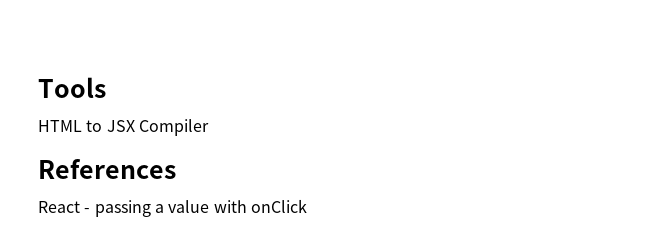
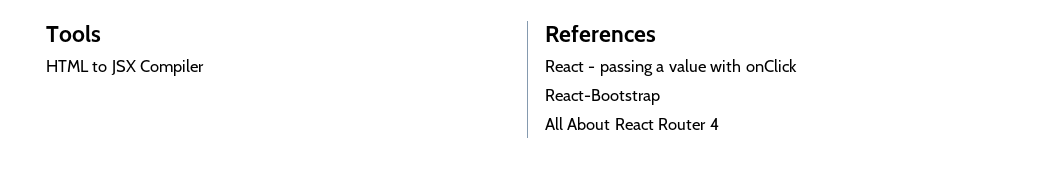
(307, 206) none -> [545,89,660,105] [545,117,719,130] // React-Bootstrap // All About React Router 4

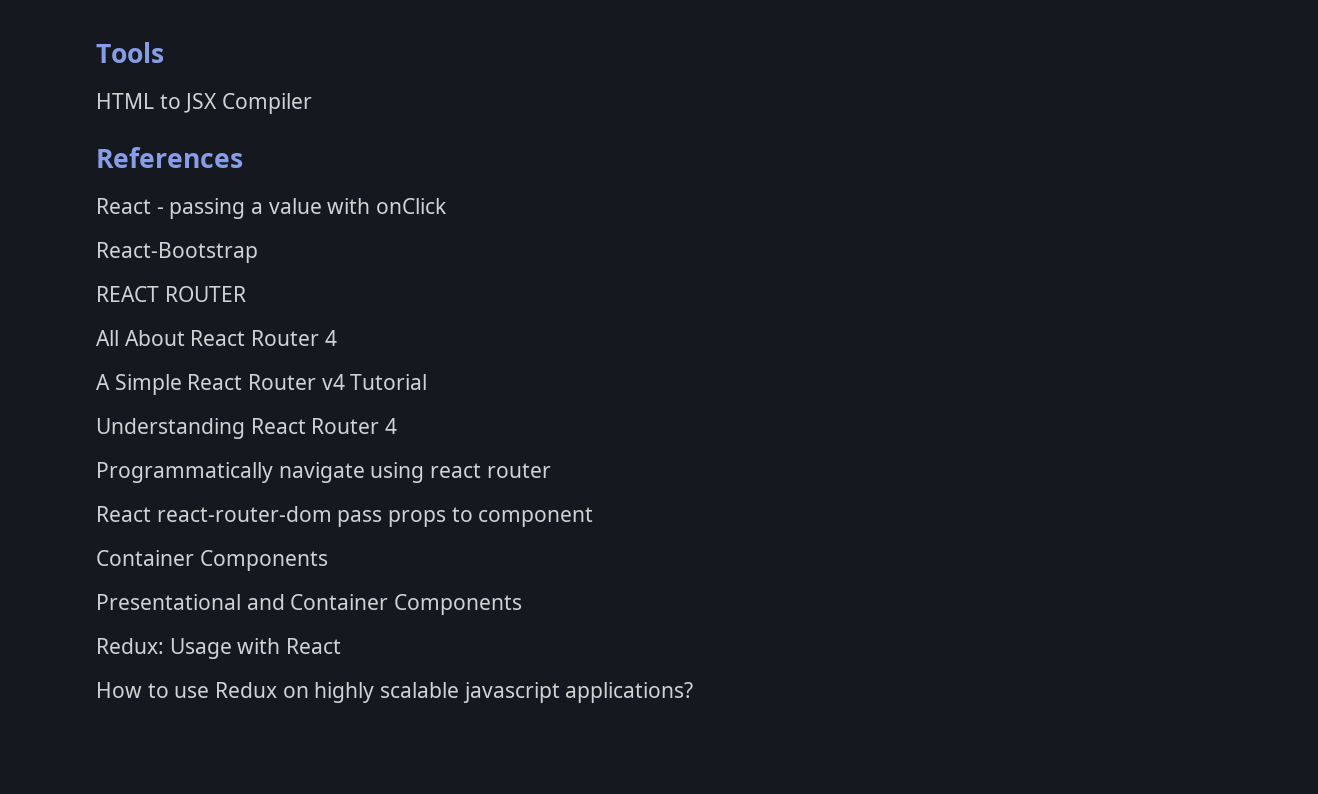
(660, 97) none -> [96,286,246,302] // REACT ROUTER
(719, 124) none -> [96,374,428,395] [96,418,398,439] [96,462,551,483] [96,506,594,527] [96,550,328,571] [96,594,523,615] [96,638,342,659] [96,682,694,703] // A Simple React Router v4 Tutorial // Understanding React Router 4 // Programmatically navigate using react router // React react-router-dom pass props to component // Container Components // Presentational and Container Components // Redux: Usage with React // How to use Redux on highly scalable javascript applications?

